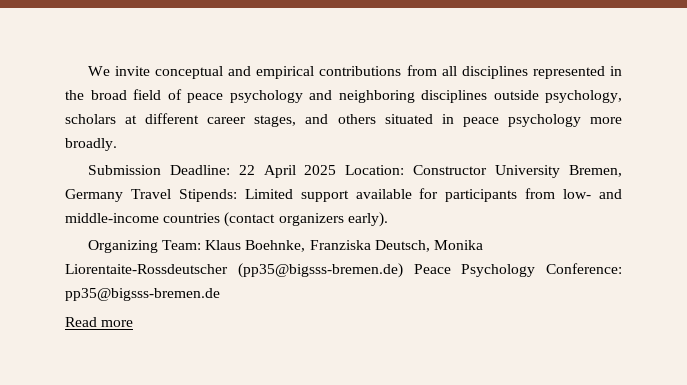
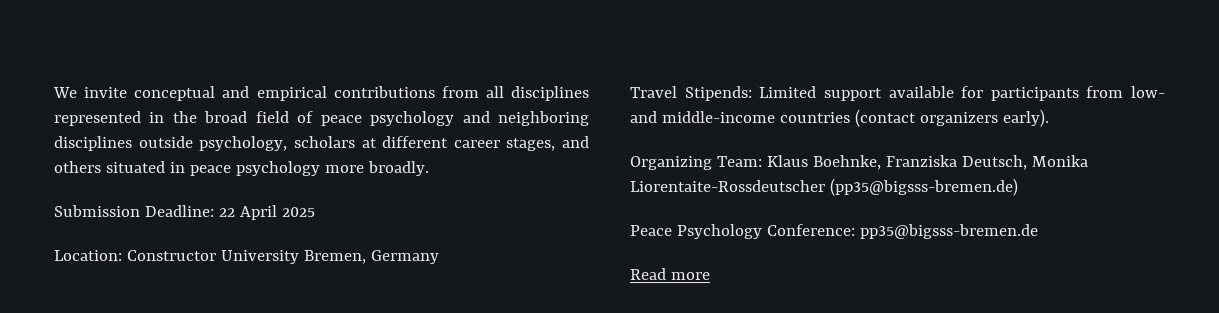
(337, 170) none -> (315, 212) //
(123, 195) none -> (439, 257) //
(403, 270) none -> (1018, 187) //

